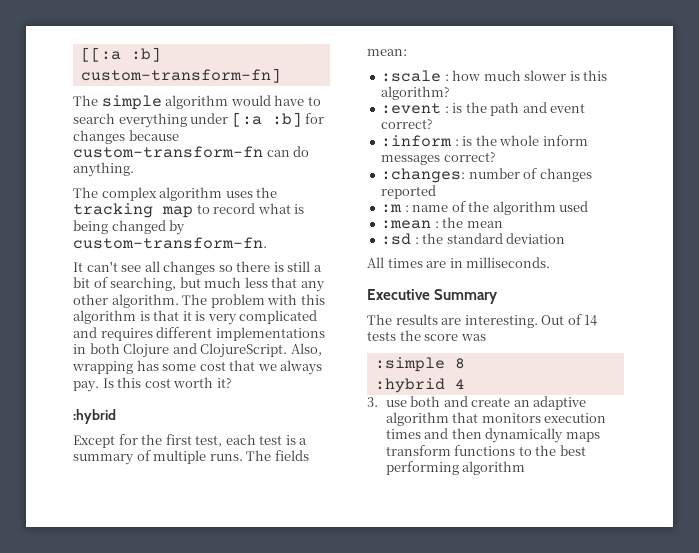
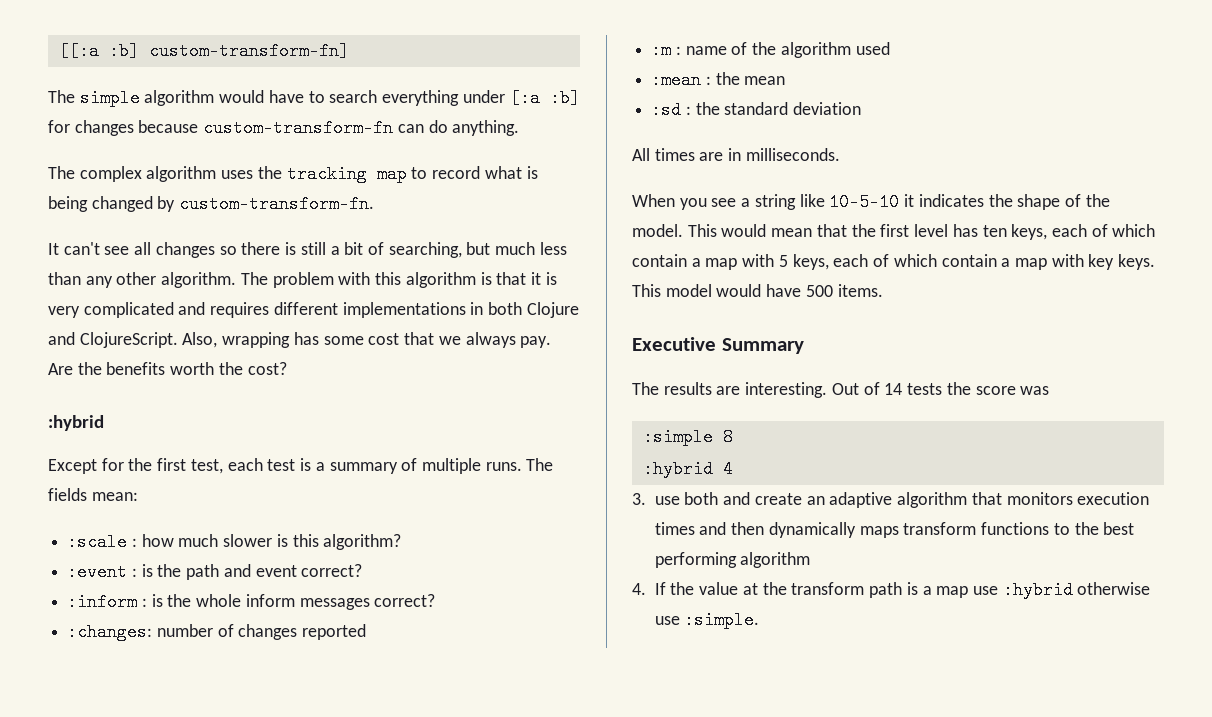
[271,277,298,288] that -> [48,272,81,285] than
[102,377,232,388] Is this cost worth it? -> [48,362,287,375] Are the benefits worth the cost?
(551, 262) none -> [632,193,1110,211] [632,224,1156,240] [632,254,1156,270] [632,284,883,297] // When you see a string like 10-5-10 it indicates the shape of the model. This would mean that the first level has ten keys, each of which contain a map with 5 keys, each of which contain a map with key keys. This model would have 500 items.
(526, 468) none -> [632,581,1151,599] [654,611,760,629] // 4. If the value at the transform path is a map use :hybrid otherwise use :simple.

